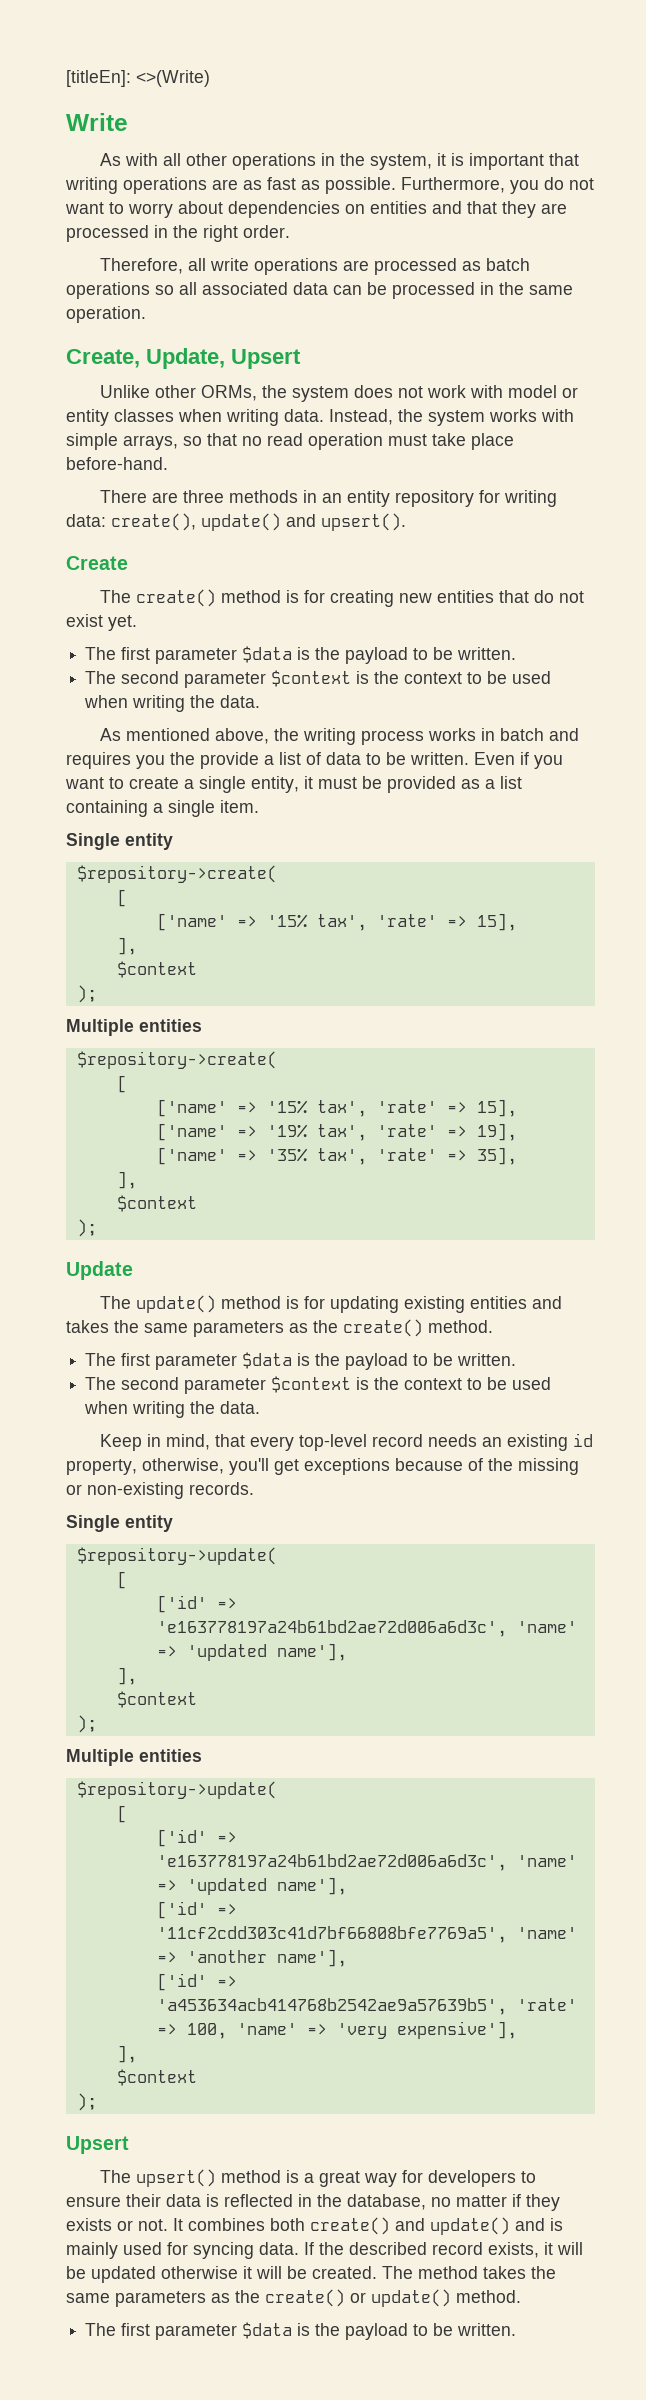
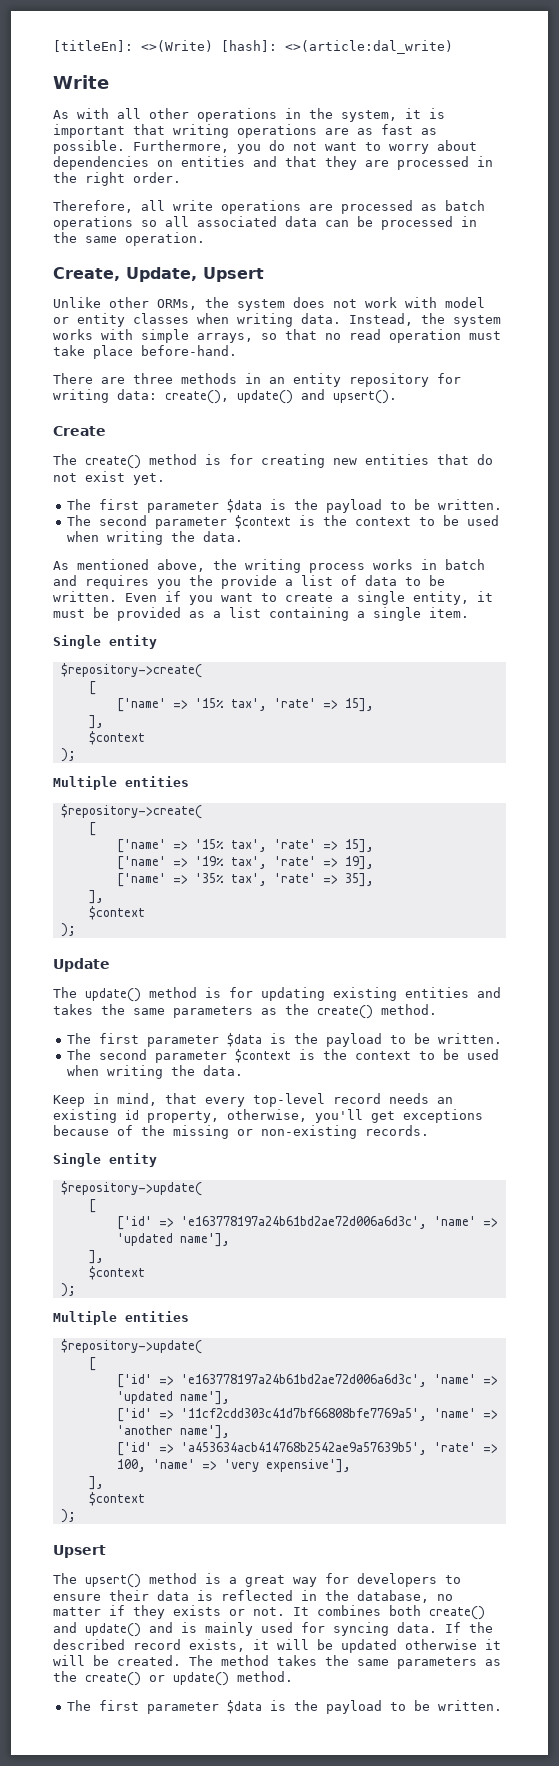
(210, 78) none -> [221,40,453,54] [hash]: <>(article:dal_write)

